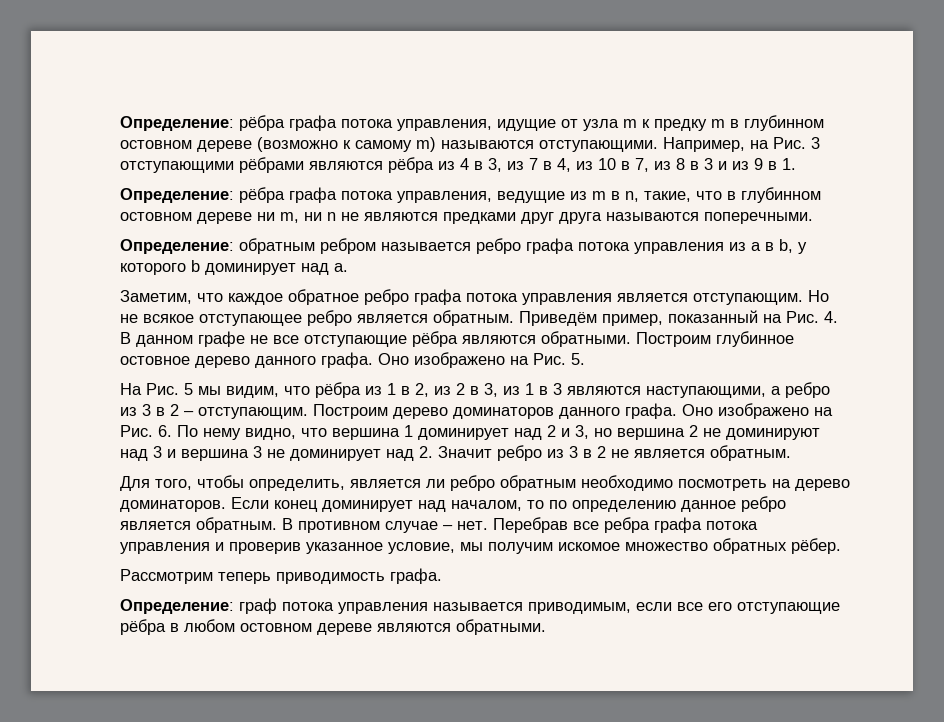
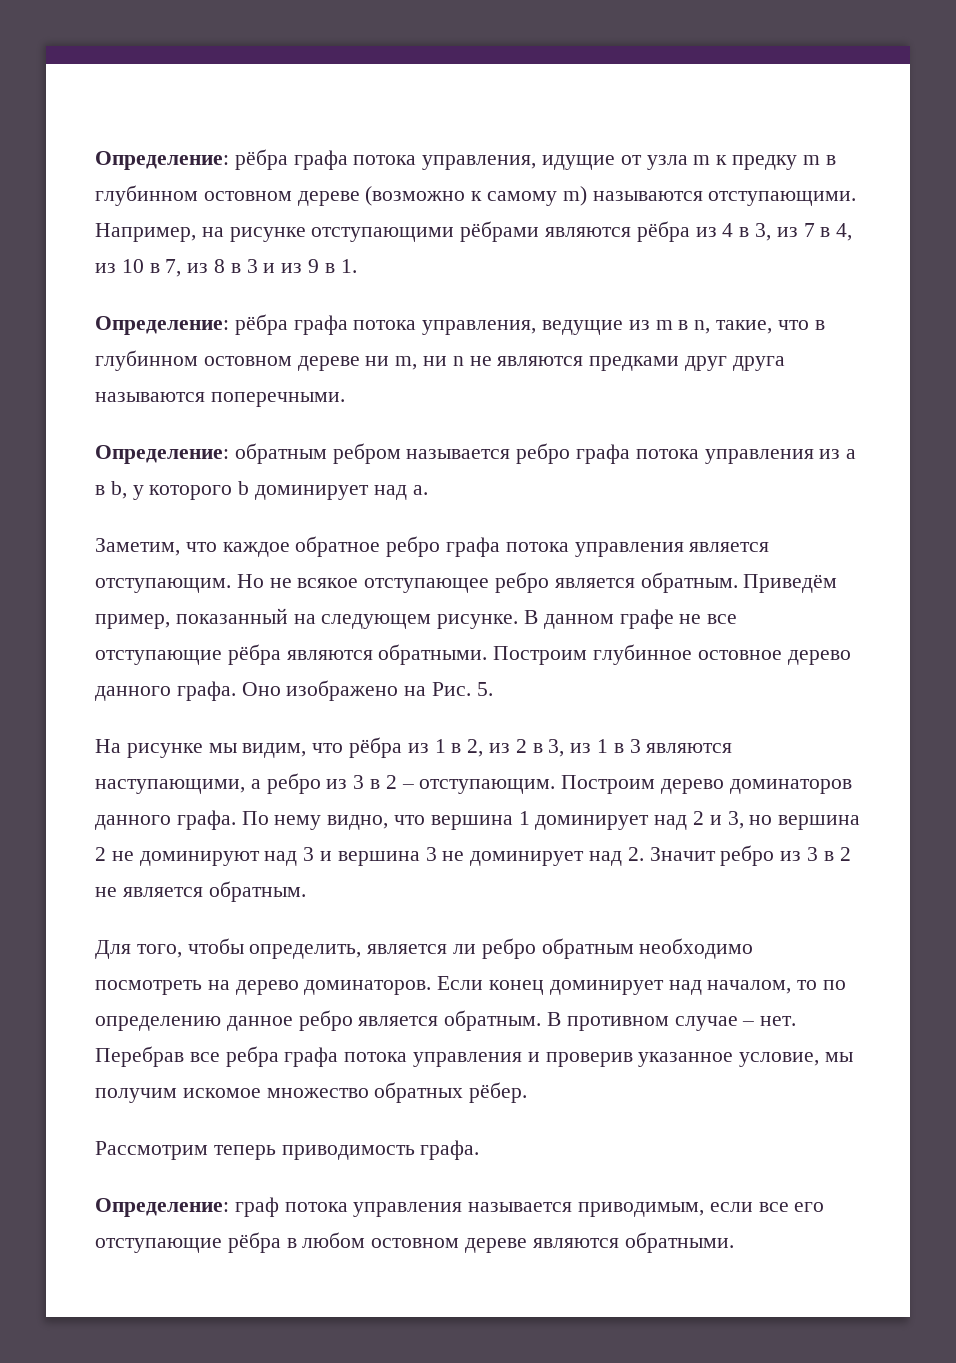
[773,137,820,149] Рис. 3 -> [229,227,306,242] рисунке
[786,311,838,323] Рис. 4. -> [321,614,519,629] следующем рисунке.
[146,383,193,395] Рис. 5 -> [126,743,203,758] рисунке
[682,403,833,419] [120,425,172,437] Оно изображено на Рис. 6. -> (236, 820) none

